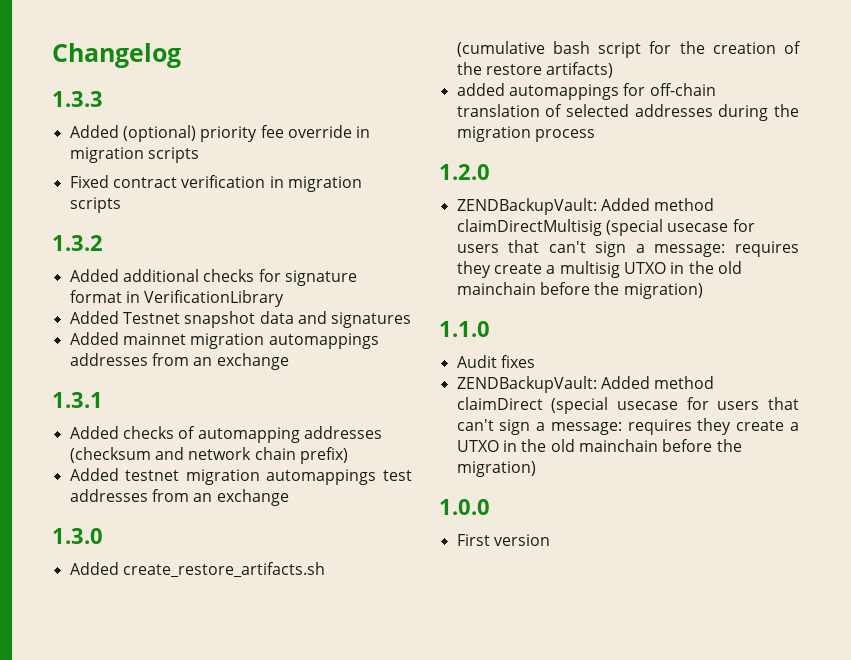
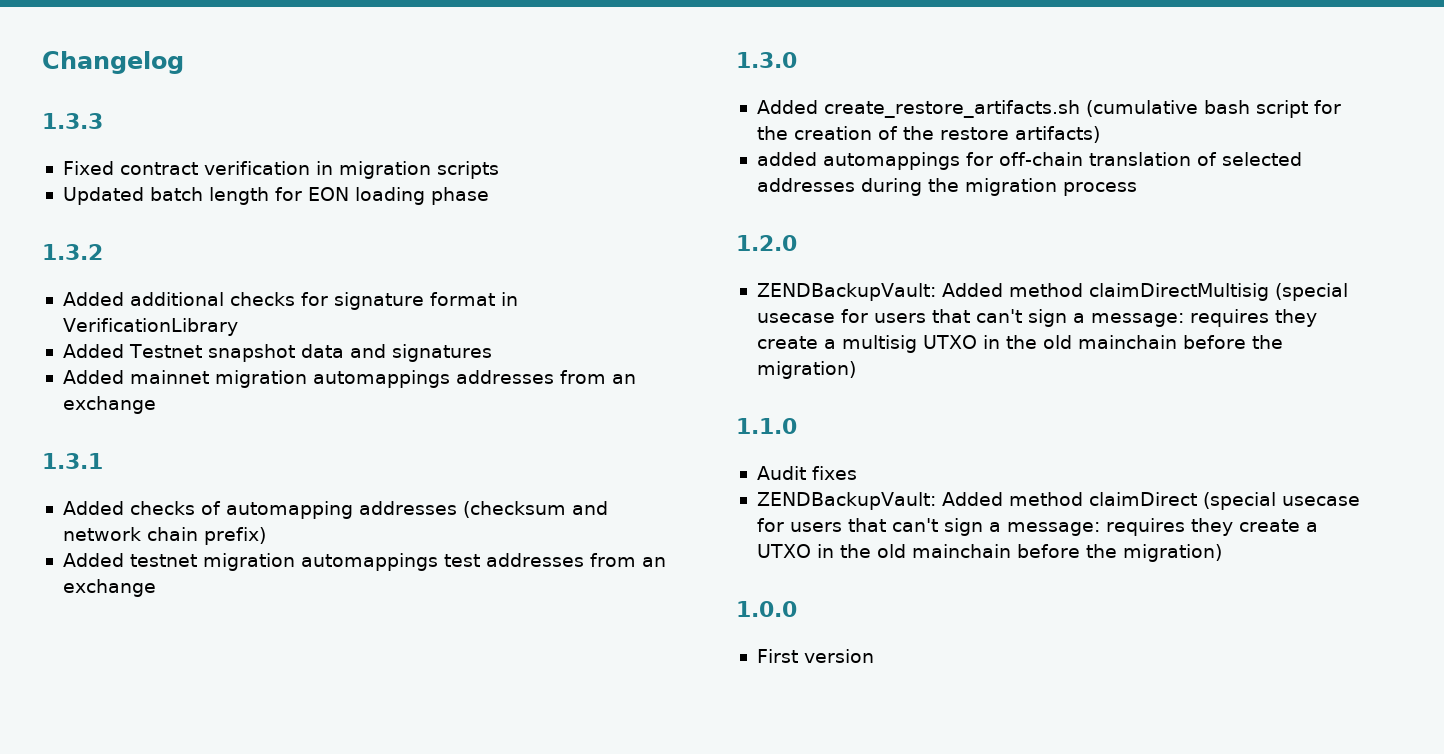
[69,125,371,142] [69,147,199,163] // Added (optional) priority fee override in migration scripts -> (103, 121) none
(121, 205) none -> [62,187,489,205] // Updated batch length for EON loading phase

